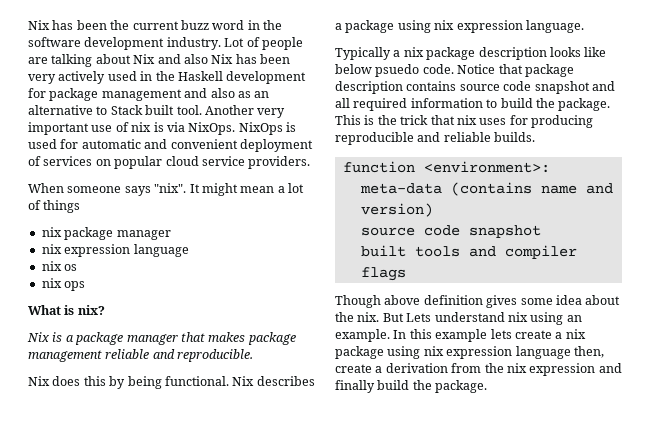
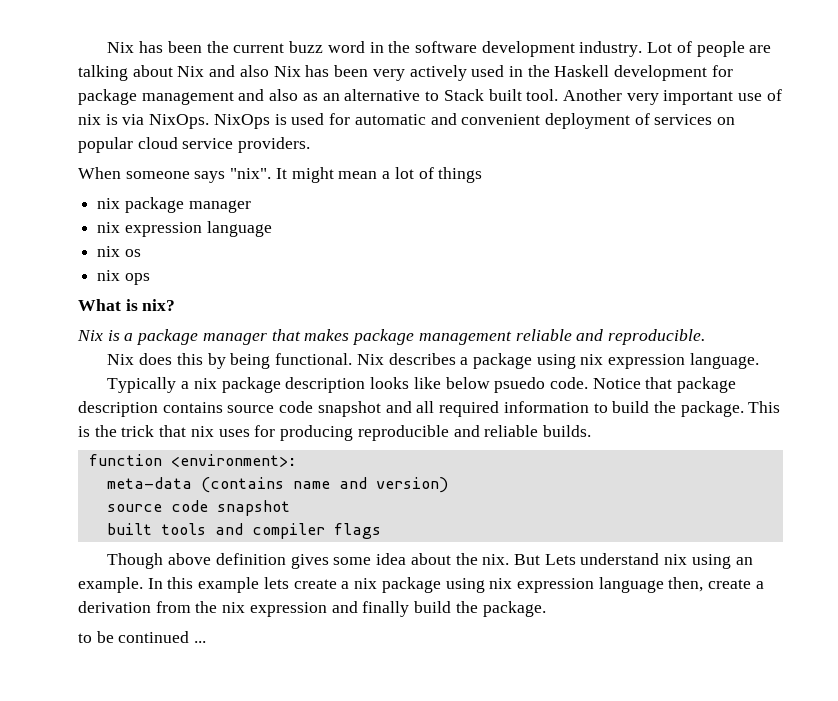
(488, 386) none -> [78,631,207,643] // to be continued ...

